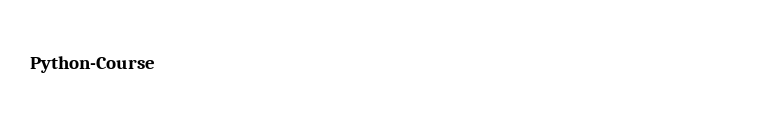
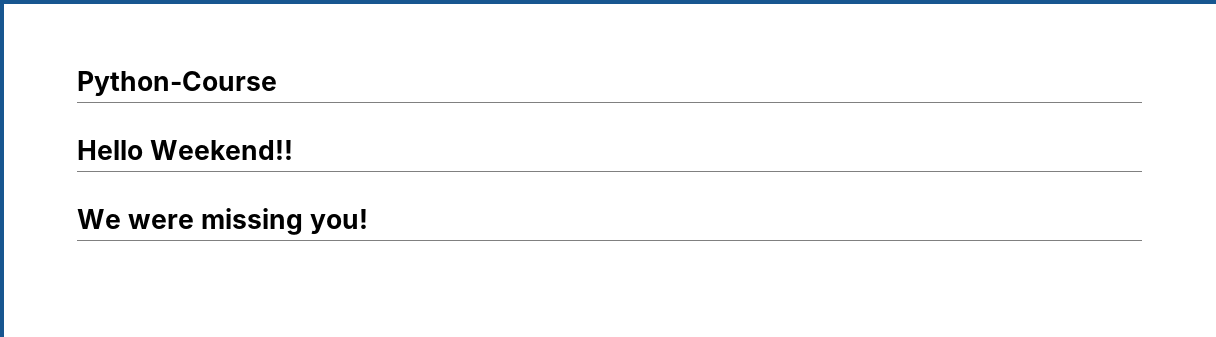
(155, 64) none -> [77,140,294,160] [77,208,369,235] // Hello Weekend!! // We were missing you!

